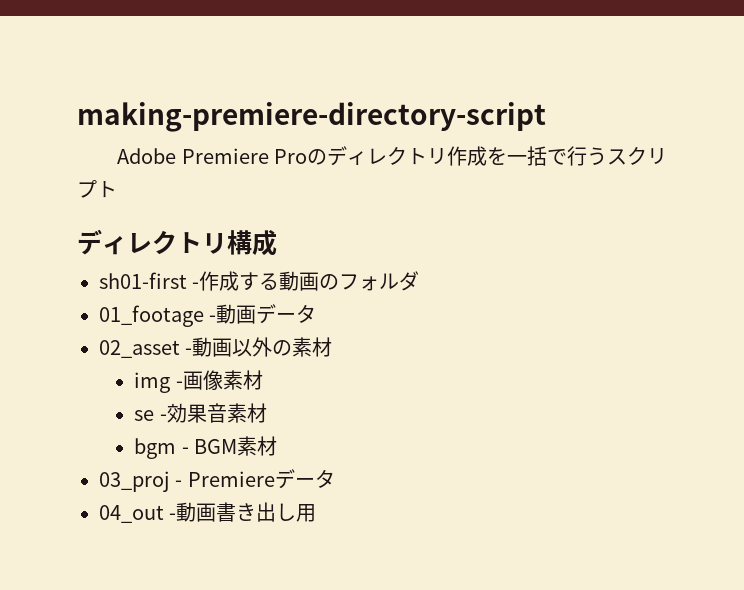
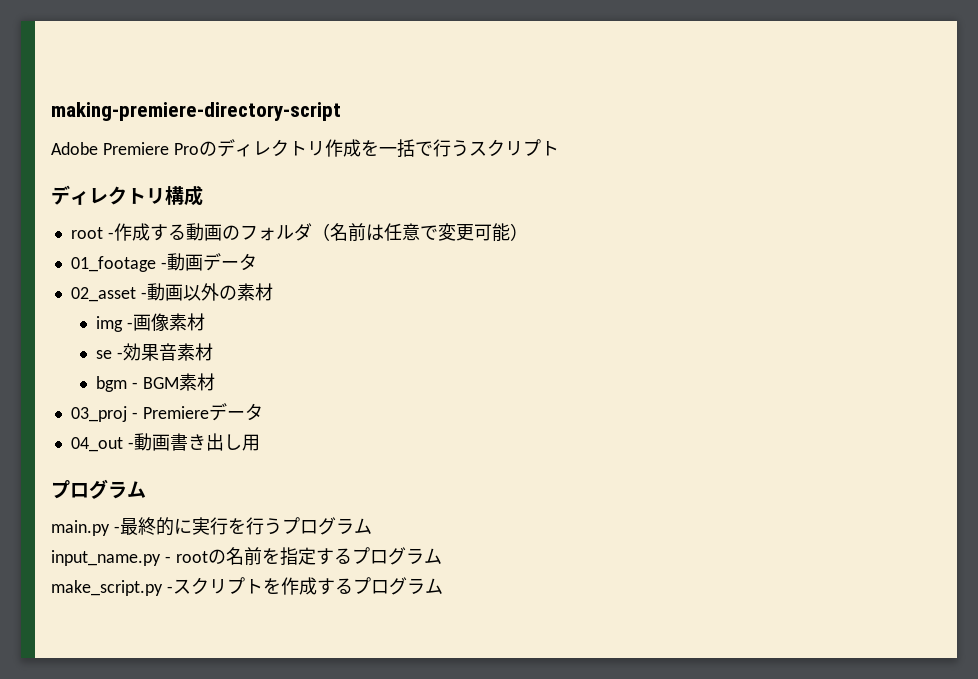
[99,272,187,289] sh01-first -> [70,227,103,239] root
(420, 281) none -> [311,223,528,242] （名前は任意で変更可能）
(317, 513) none -> [51,479,146,499] [51,517,372,536] [51,547,442,566] [51,577,443,596] // プログラム // main.py -最終的に実行を行うプログラム // input_name.py - rootの名前を指定するプログラム // make_script.py -スクリプトを作成するプログラム

